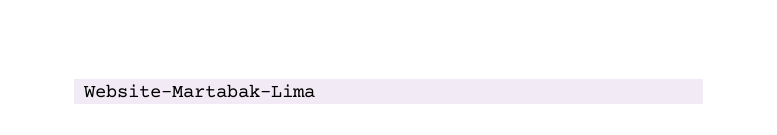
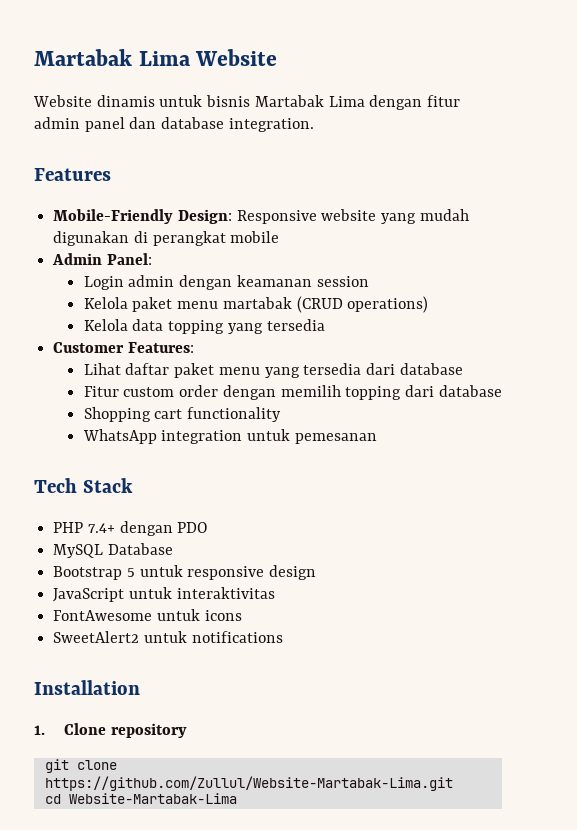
(82, 91) none -> [34,49,278,66] [33,95,461,110] [34,117,314,132] [34,168,111,181] [53,209,469,224] [53,231,280,246] [52,253,152,265] [83,275,369,290] [83,296,429,313] [83,319,325,334] [53,342,194,353] [83,363,463,378] [83,385,502,400] [83,407,282,422] [82,429,377,444] [34,478,133,493] [53,521,209,536] [53,543,173,558] [53,565,317,580] [53,587,275,602] [53,609,242,621] [53,631,283,643] [34,680,140,695] [34,723,188,738] [44,759,117,773] [44,776,453,791] [44,794,61,804] Martabak Lima Website // Website dinamis untuk bisnis Martabak Lima dengan fitur admin panel dan database integration. // Features // Mobile-Friendly Design: Responsive website yang mudah digunakan di perangkat mobile // Admin Panel: // Login admin dengan keamanan session // Kelola paket menu martabak (CRUD operations) // Kelola data topping yang tersedia // Customer Features: // Lihat daftar paket menu yang tersedia dari database // Fitur custom order dengan memilih topping dari database // Shopping cart functionality // WhatsApp integration untuk pemesanan // Tech Stack // PHP 7.4+ dengan PDO // MySQL Database // Bootstrap 5 untuk responsive design // JavaScript untuk interaktivitas // FontAwesome untuk icons // SweetAlert2 untuk notifications // Installation // 1. Clone repository // git clone https://github.com/Zullul/Website-Martabak-Lima.git // cd

